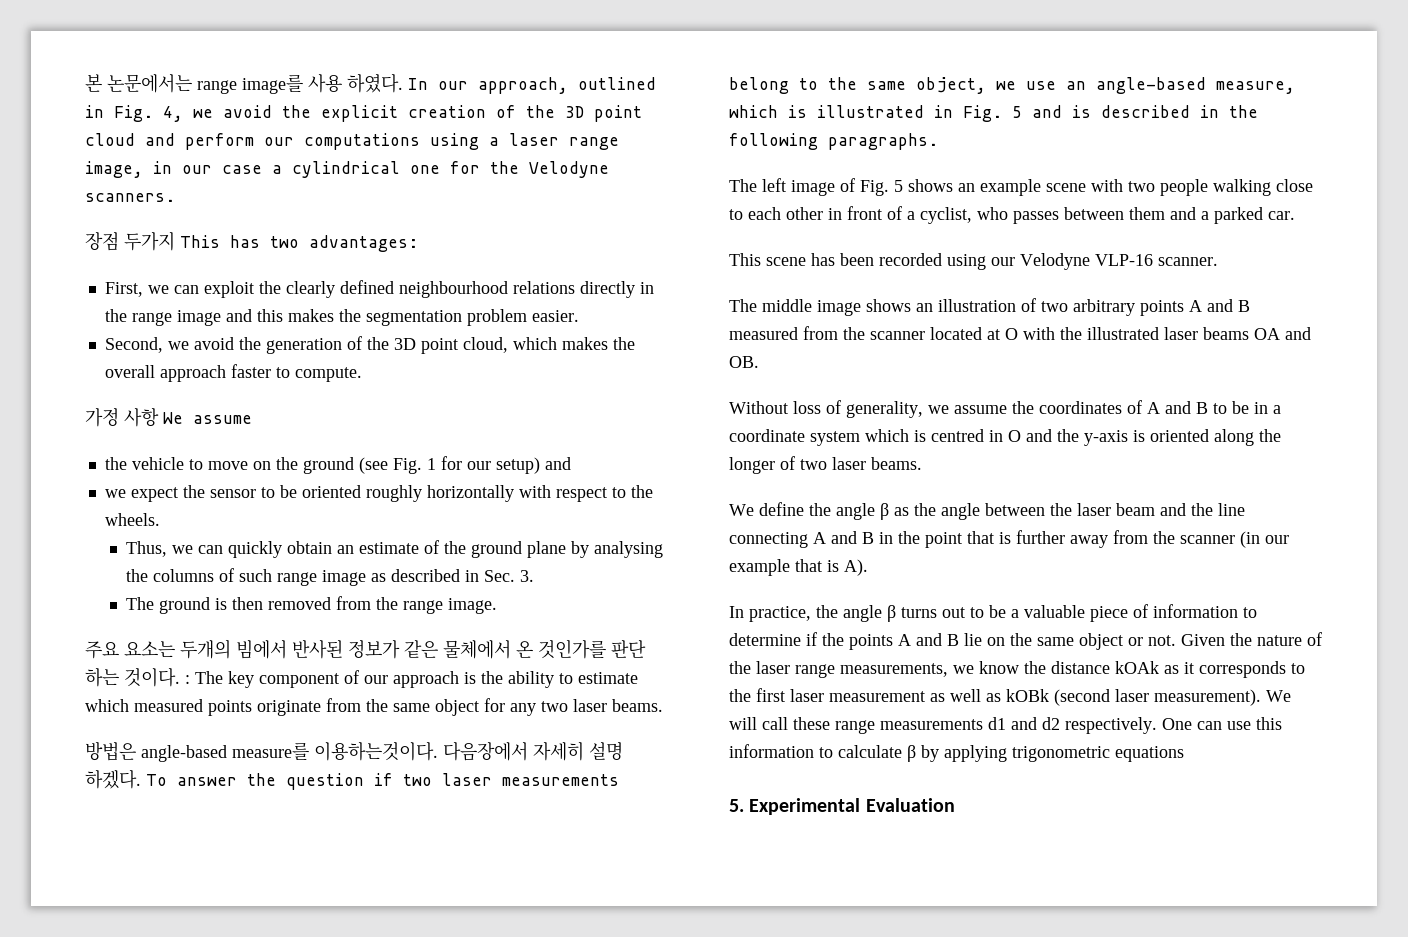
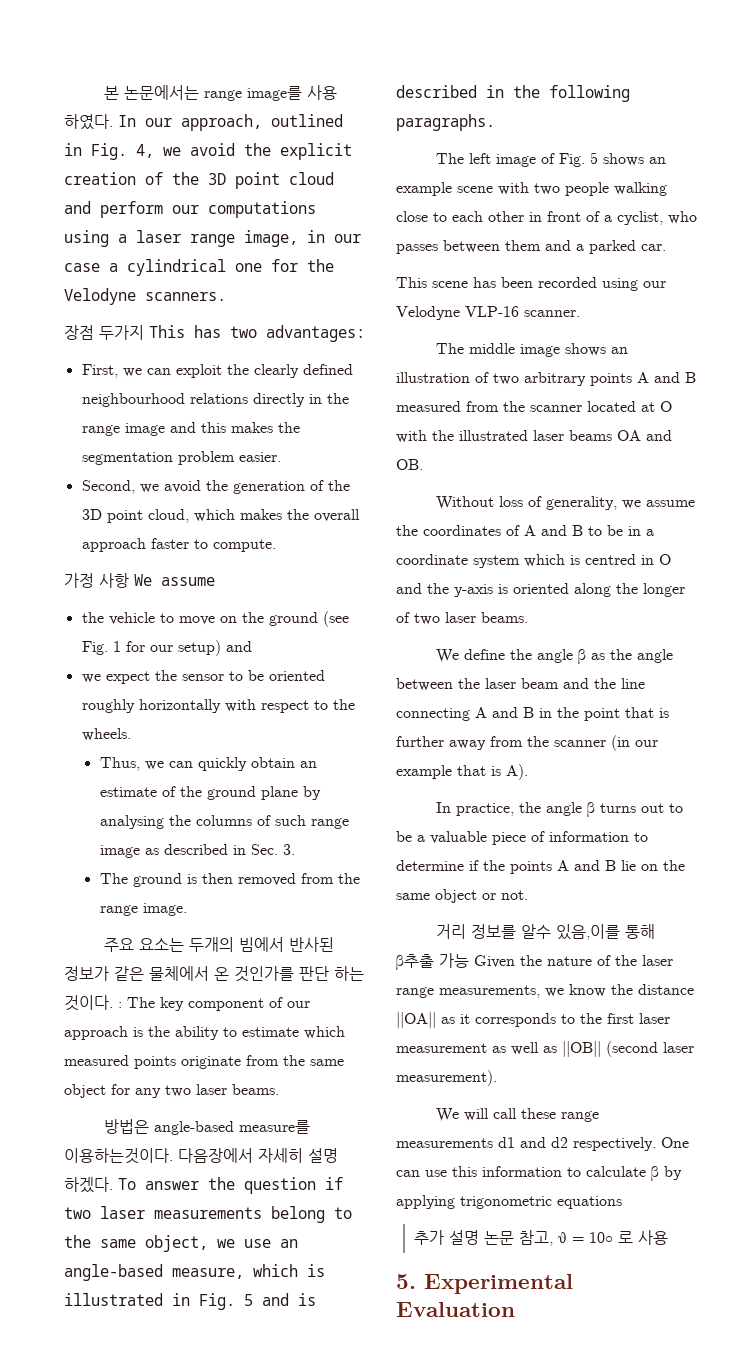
(1176, 640) none -> [436,924,656,940] [396,953,469,970] // 거리 정보를 알수 있음,이를 통해 β추출 가능
[1115,661,1159,674] kOAk -> [396,1012,436,1028] ||OA||
[1006,689,1049,702] kOBk -> [562,1041,601,1057] ||OB||
(1261, 697) none -> (497, 1078) //
(1184, 754) none -> [413,1230,668,1246] // 추가 설명 논문 참고, θ = 10◦ 로 사용

